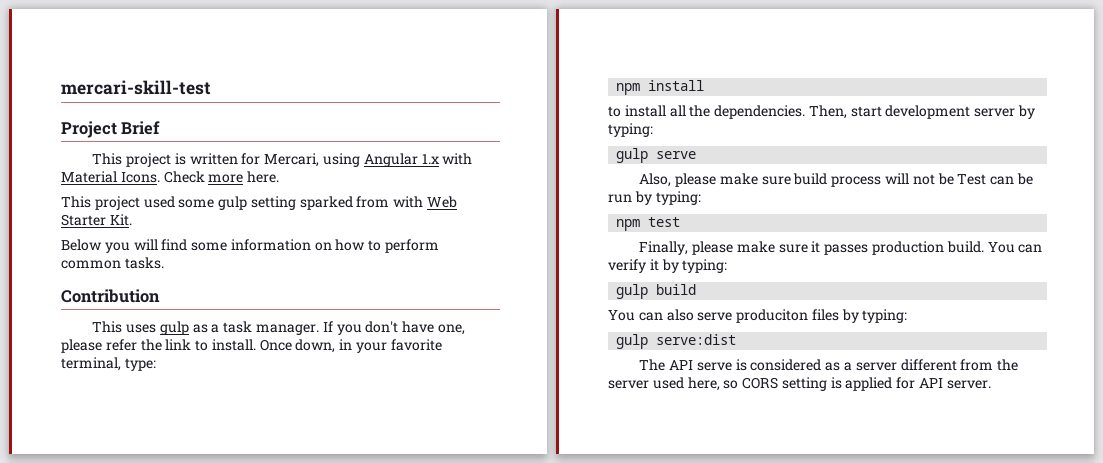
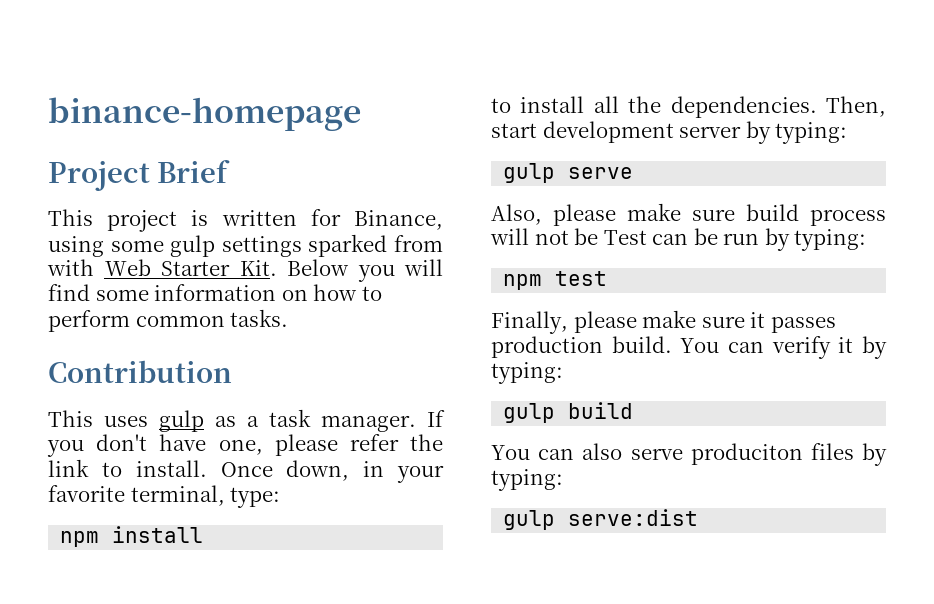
[61,80,211,95] mercari-skill-test -> [48,97,361,131] binance-homepage
[264,153,473,167] [61,171,280,183] [61,196,175,210] Mercari, using Angular 1.x with Material Icons. Check more here. // This project used -> [353,210,443,230] [48,236,104,257] Binance, using
[250,196,296,210] setting -> [221,236,302,257] settings
(132, 220) // -> (277, 268) none
[639,359,1019,371] [608,377,991,391] // The API serve is considered as a server different from the server used here, so CORS setting is applied for API server. -> (699, 517) none

